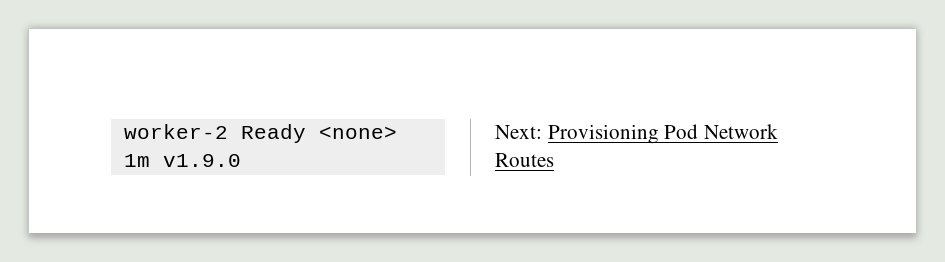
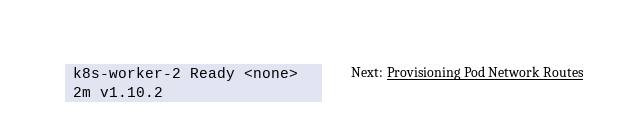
[123,124,228,139] worker-2 -> [73,67,182,78] k8s-worker-2
[123,154,241,167] 1m v1.9.0 -> [73,87,164,97] 2m v1.10.2

